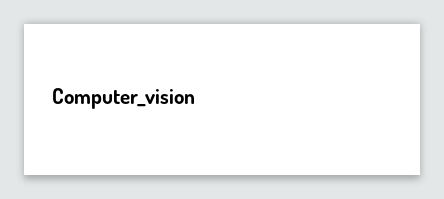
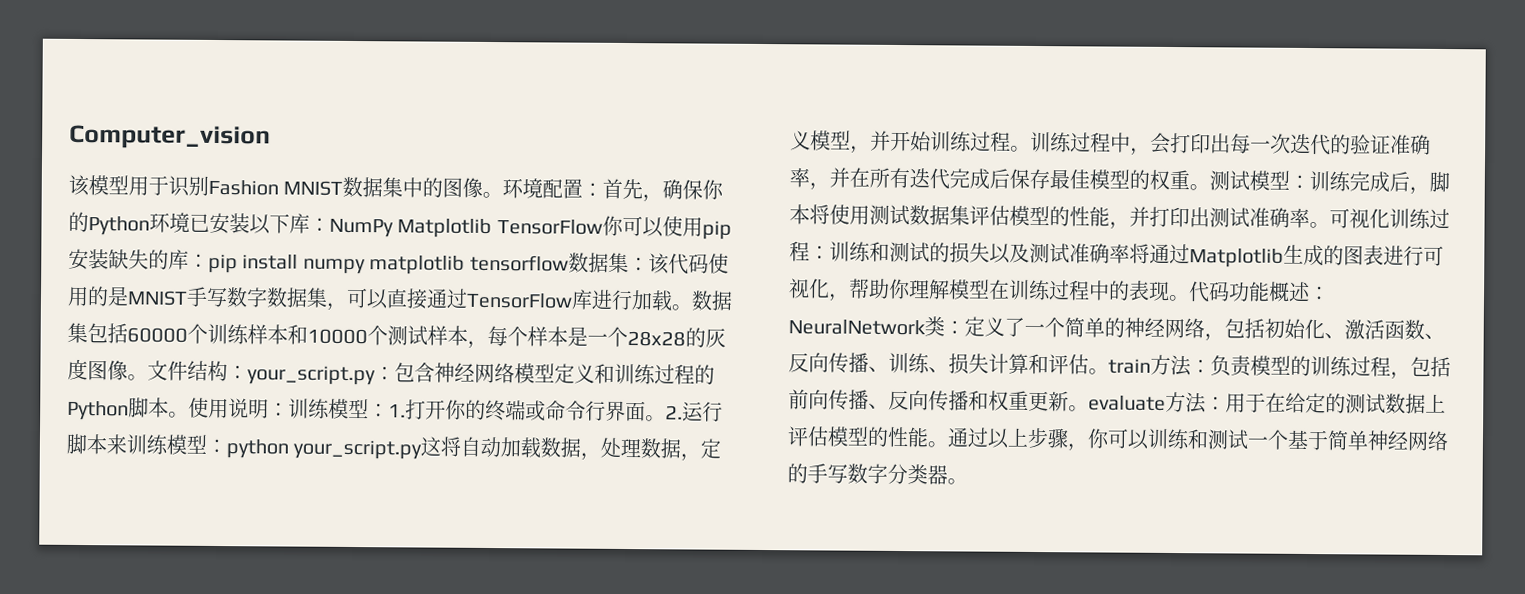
(195, 98) none -> [68,174,725,203] [68,211,732,240] [68,248,729,275] [67,286,733,312] [67,322,726,349] [67,358,715,386] [67,397,723,422] [66,433,722,462] [790,130,1431,156] [789,167,1450,195] [789,204,1450,230] [789,241,1444,268] [788,278,1330,303] [788,316,1445,342] [788,352,1451,380] [788,389,1446,414] [787,426,1449,452] [787,463,968,485] // 该模型用于识别Fashion MNIST数据集中的图像。环境配置：首先，确保你的Python环境已安装以下库：NumPy Matplotlib TensorFlow你可以使用pip安装缺失的库：pip install numpy matplotlib tensorflow数据集：该代码使用的是MNIST手写数字数据集，可以直接通过TensorFlow库进行加载。数据集包括60000个训练样本和10000个测试样本，每个样本是一个28x28的灰度图像。文件结构：your_script.py：包含神经网络模型定义和训练过程的Python脚本。使用说明：训练模型：1.打开你的终端或命令行界面。2.运行脚本来训练模型：python your_script.py这将自动加载数据，处理数据，定义模型，并开始训练过程。训练过程中，会打印出每一次迭代的验证准确率，并在所有迭代完成后保存最佳模型的权重。测试模型：训练完成后，脚本将使用测试数据集评估模型的性能，并打印出测试准确率。可视化训练过程：训练和测试的损失以及测试准确率将通过Matplotlib生成的图表进行可视化，帮助你理解模型在训练过程中的表现。代码功能概述：NeuralNetwork类：定义了一个简单的神经网络，包括初始化、激活函数、反向传播、训练、损失计算和评估。train方法：负责模型的训练过程，包括前向传播、反向传播和权重更新。evaluate方法：用于在给定的测试数据上评估模型的性能。通过以上步骤，你可以训练和测试一个基于简单神经网络的手写数字分类器。

